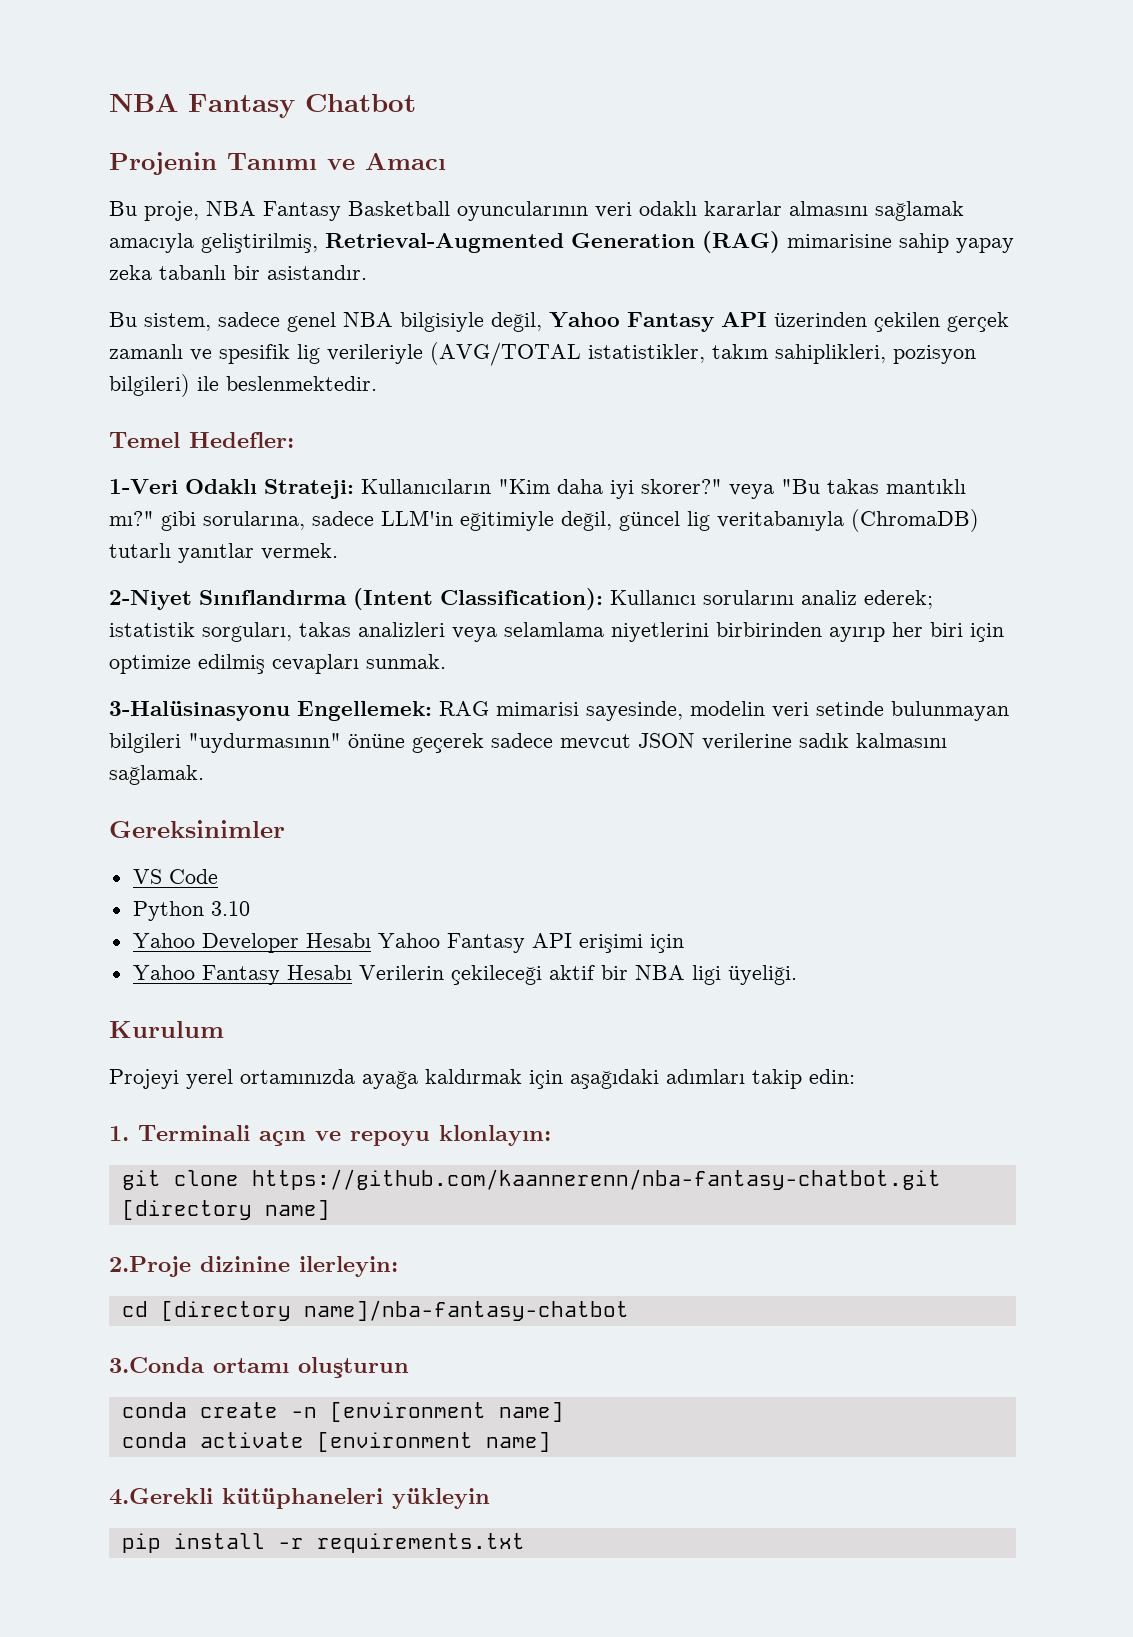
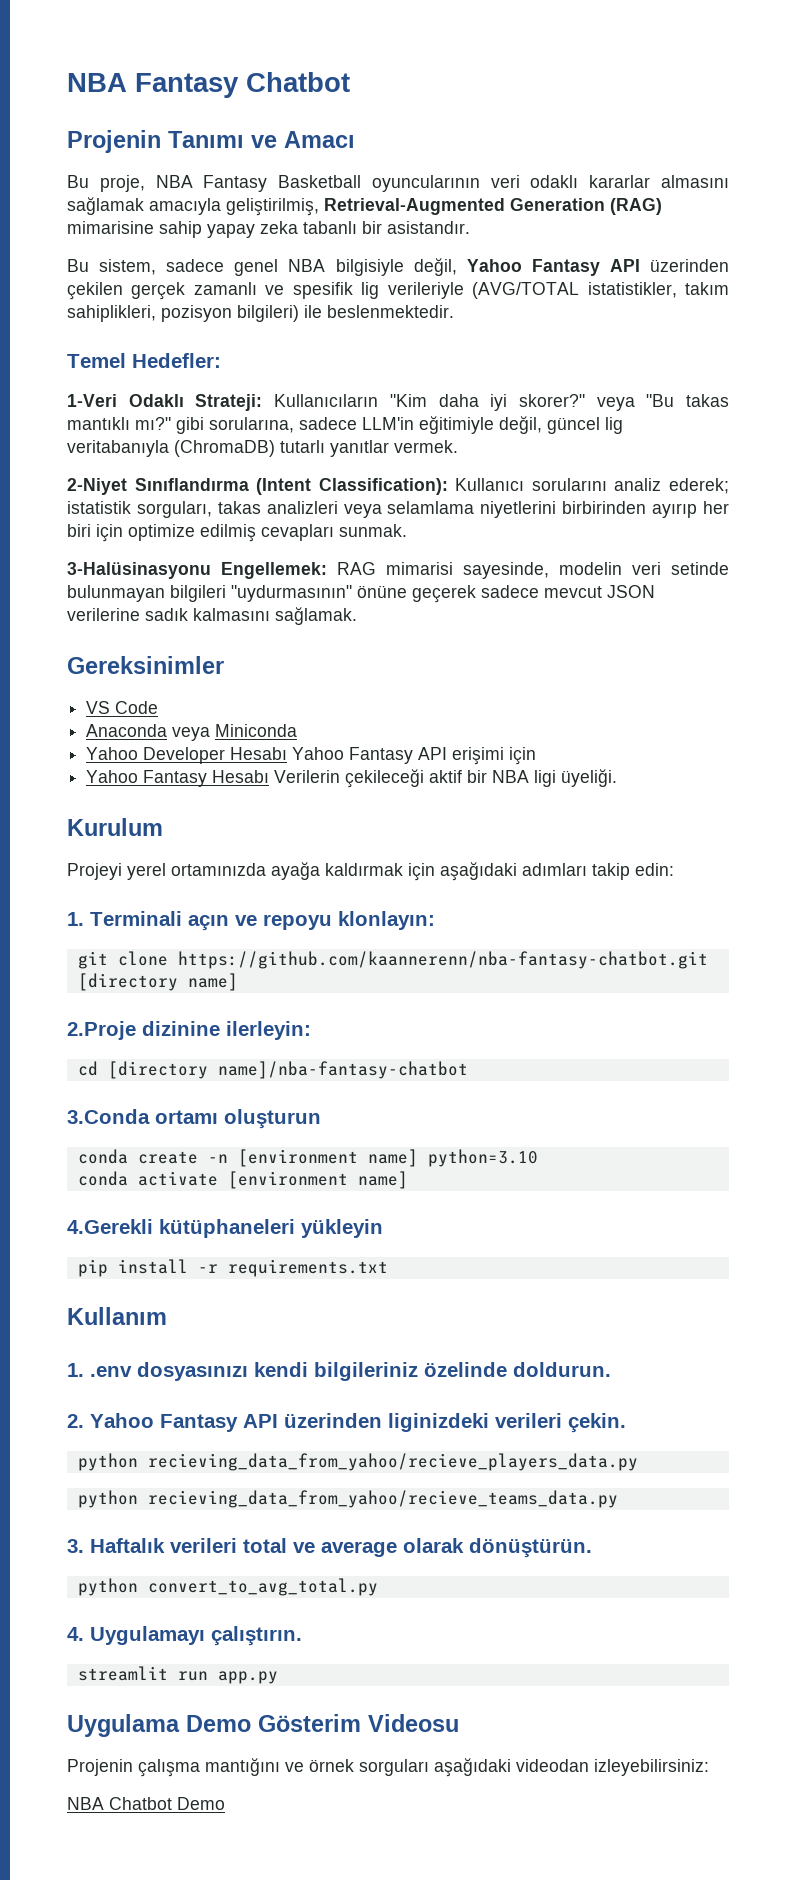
[132,901,250,921] Python 3.10 -> [86,724,298,741] Anaconda veya Miniconda
(564, 1412) none -> [427,1149,538,1167] python=3.10
(525, 1543) none -> [67,1307,167,1325] [67,1362,611,1381] [67,1413,626,1433] [77,1453,638,1471] [77,1490,618,1508] [67,1538,592,1558] [77,1578,378,1596] [67,1626,302,1646] [77,1666,278,1684] [67,1714,459,1737] [67,1758,709,1777] [67,1797,225,1810] // Kullanım // 1. .env dosyasınızı kendi bilgileriniz özelinde doldurun. // 2. Yahoo Fantasy API üzerinden liginizdeki verileri çekin. // python recieving_data_from_yahoo/recieve_players_data.py // python recieving_data_from_yahoo/recieve_teams_data.py // 3. Haftalık verileri total ve average olarak dönüştürün. // python convert_to_avg_total.py // 4. Uygulamayı çalıştırın. // streamlit run app.py // Uygulama Demo Gösterim Videosu // Projenin çalışma mantığını ve örnek sorguları aşağıdaki videodan izleyebilirsiniz: // NBA Chatbot Demo

